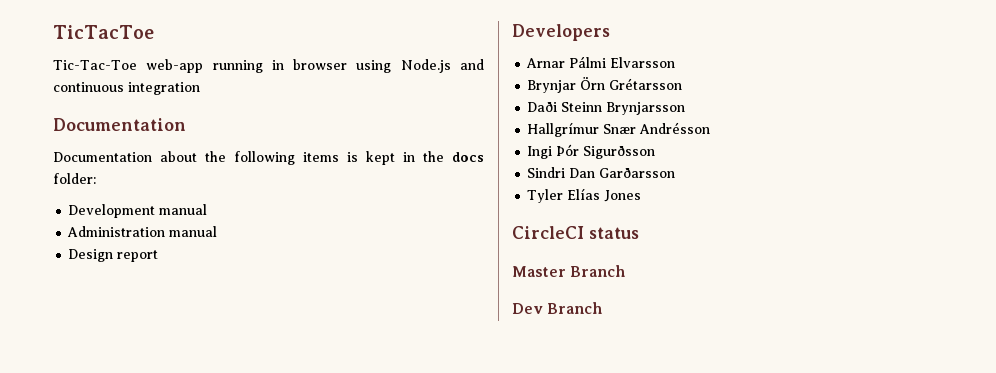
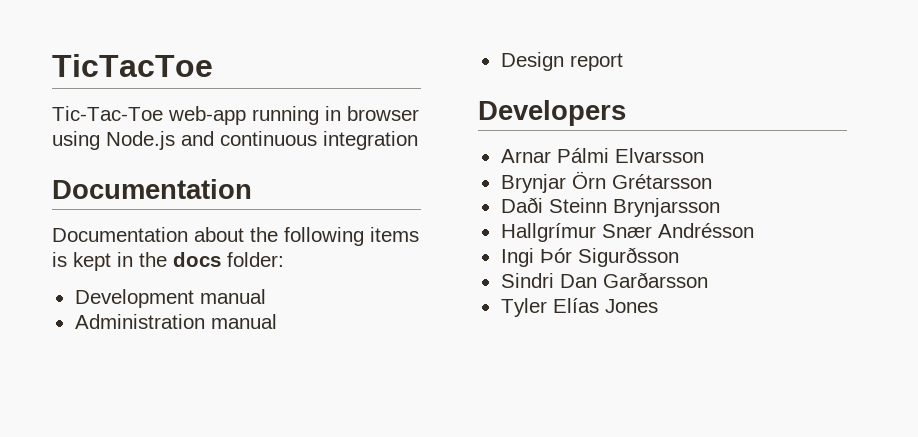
[512,226,639,239] [512,265,626,277] [512,302,603,314] // CircleCI status // Master Branch // Dev Branch -> (658, 306) none

